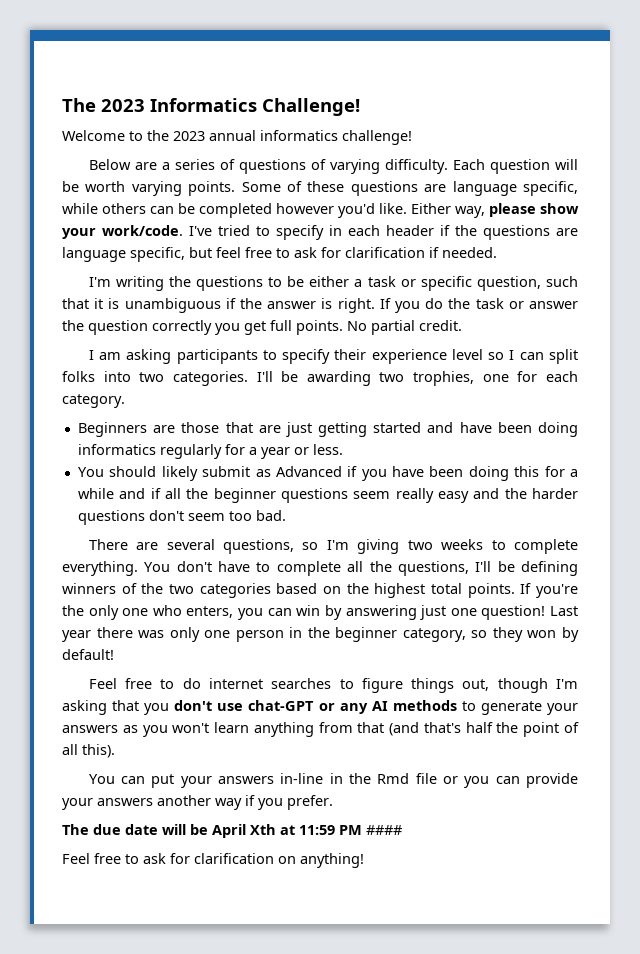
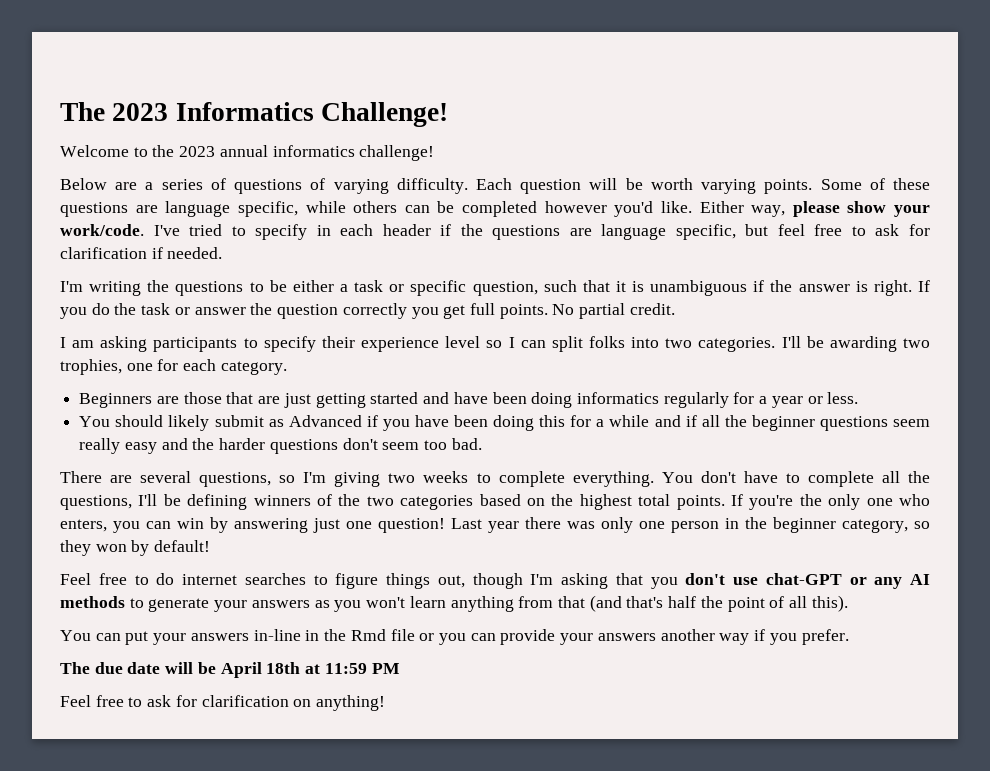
[250,824,276,835] Xth -> [266,662,301,674] 18th
[366,825,402,835] #### -> (400, 668) none

